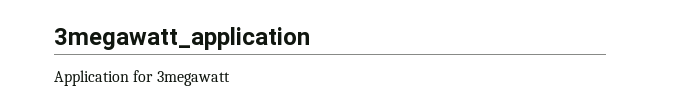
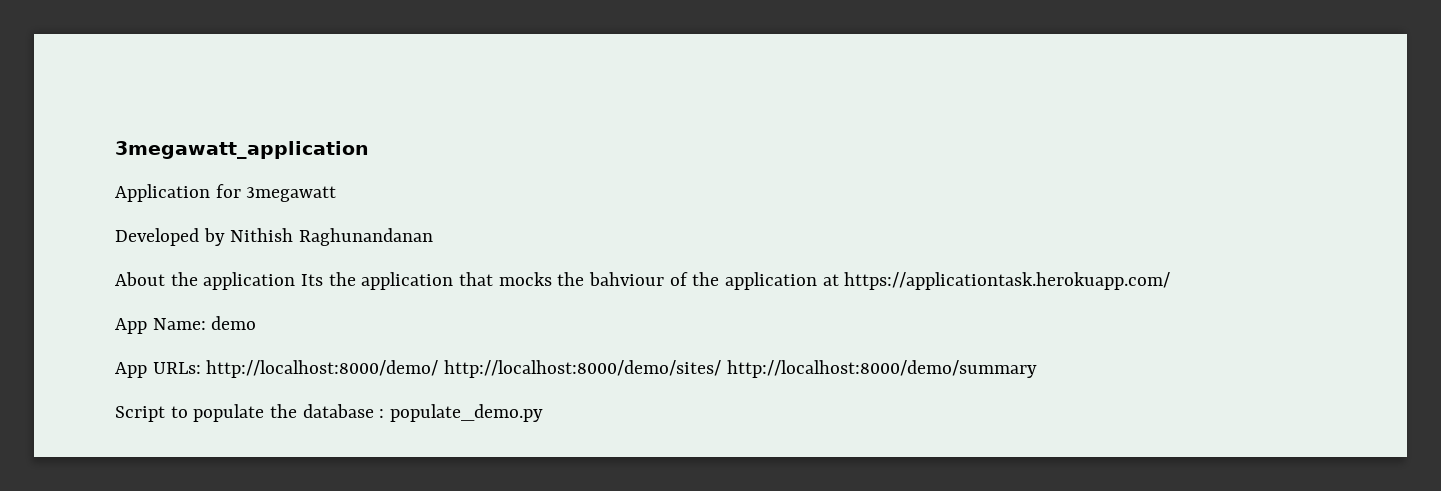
(230, 78) none -> [115,228,434,246] [115,272,1171,290] [115,316,257,334] [115,360,1037,378] [115,404,544,422] // Developed by Nithish Raghunandanan // About the application Its the application that mocks the bahviour of the application at https://applicationtask.herokuapp.com/ // App Name: demo // App URLs: http://localhost:8000/demo/ http://localhost:8000/demo/sites/ http://localhost:8000/demo/summary // Script to populate the database : populate_demo.py

